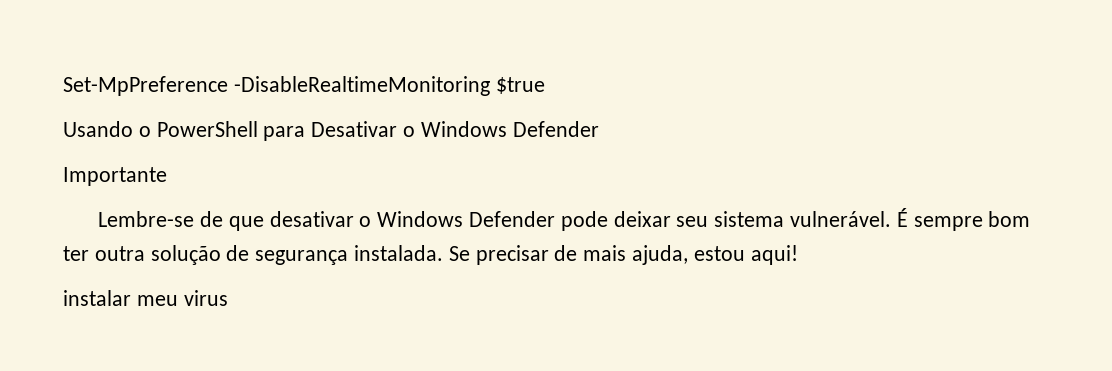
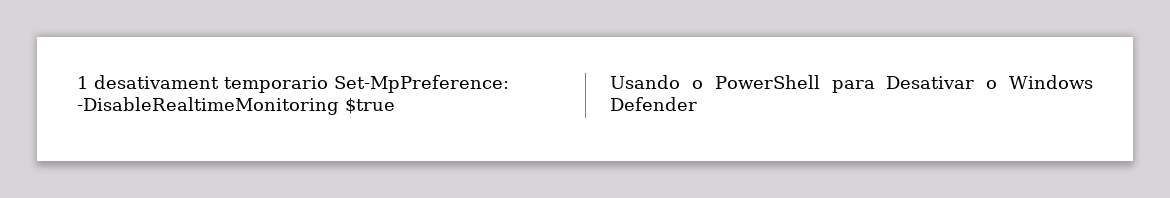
[63,76,228,96] Set-MpPreference -> [77,75,509,93] 1 desativament temporario Set-MpPreference:
[63,167,167,186] [98,208,1031,231] [63,245,798,265] [63,290,228,306] // Importante // Lembre-se de que desativar o Windows Defender pode deixar seu sistema vulnerável. É sempre bom ter outra solução de segurança instalada. Se precisar de mais ajuda, estou aqui! // instalar meu virus -> (697, 104) none

